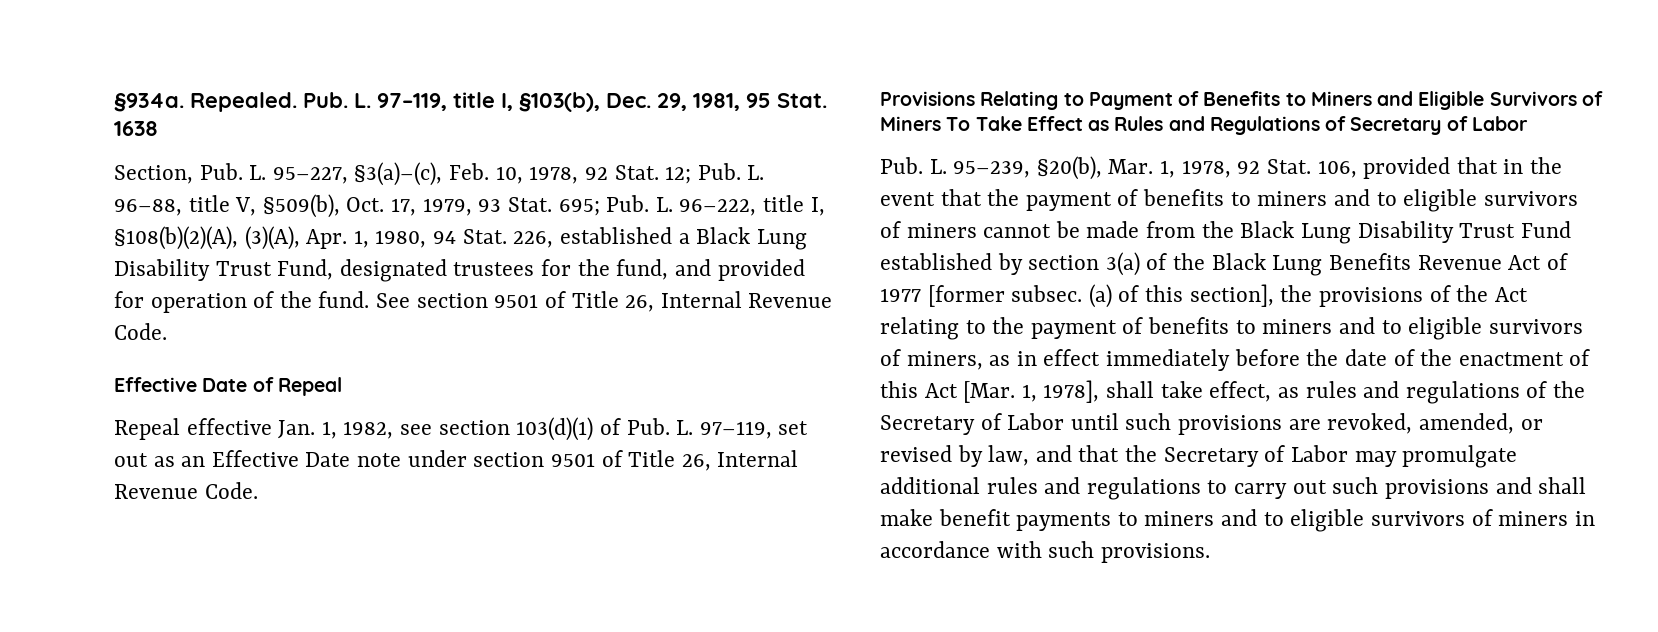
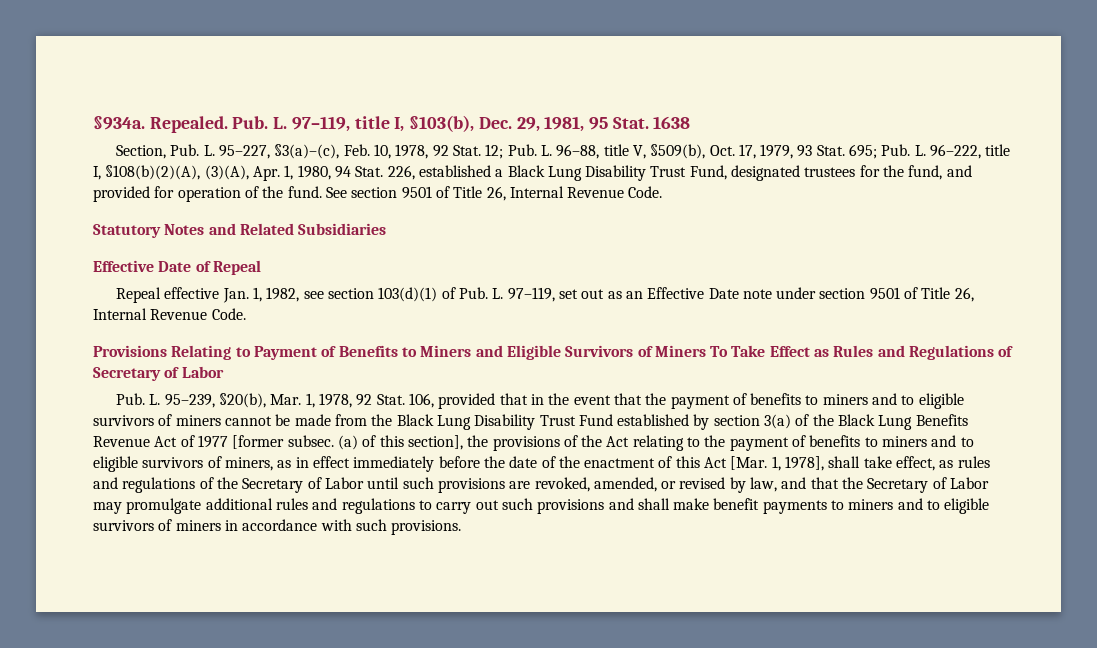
(167, 331) none -> [93,223,387,238] // Statutory Notes and Related Subsidiaries

